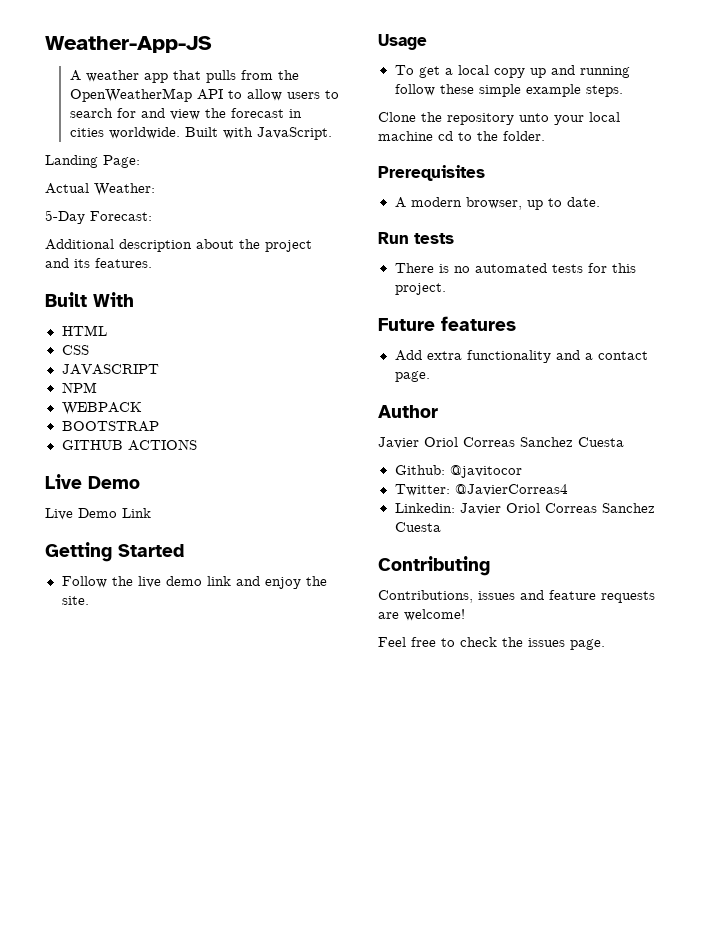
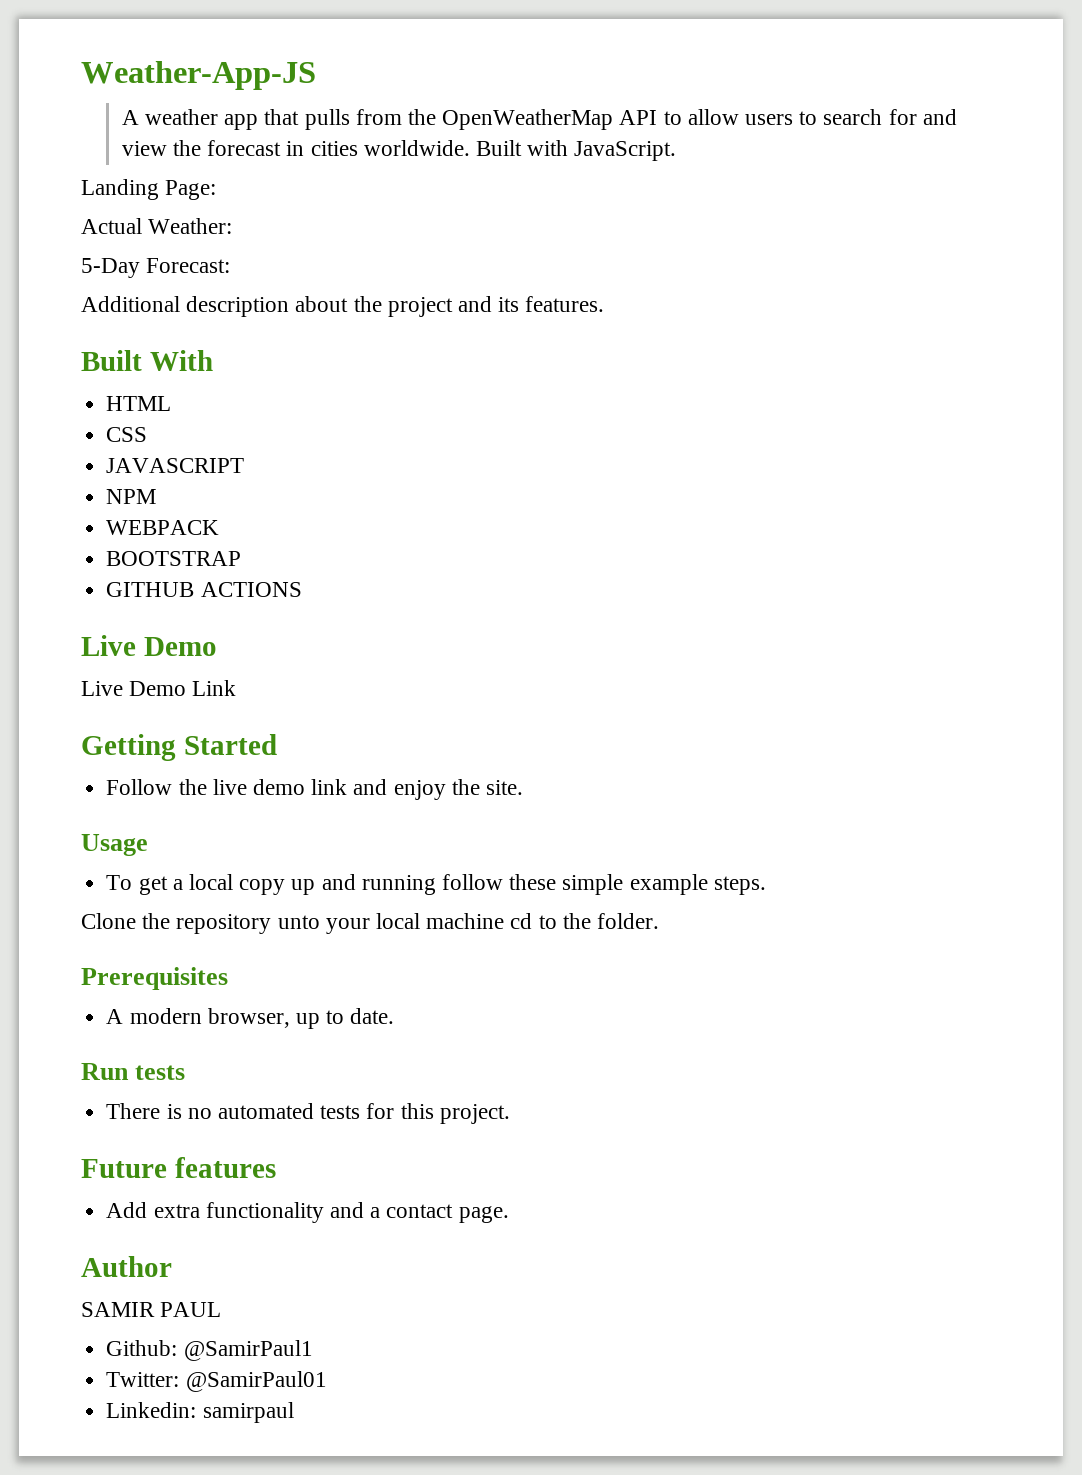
[378,437,624,449] Javier Oriol Correas Sanchez Cuesta -> [81,1302,222,1317] SAMIR PAUL
[449,465,522,478] @javitocor -> [183,1340,313,1361] @SamirPaul1
[454,484,568,496] @JavierCorreas4 -> [185,1371,327,1392] @SamirPaul01
[459,503,655,515] [394,522,441,532] [378,556,490,576] [378,590,655,603] [378,609,465,621] [378,637,605,650] Javier Oriol Correas Sanchez Cuesta // Contributing // Contributions, issues and feature requests are welcome! // Feel free to check the issues page. -> [202,1402,294,1423] samirpaul

